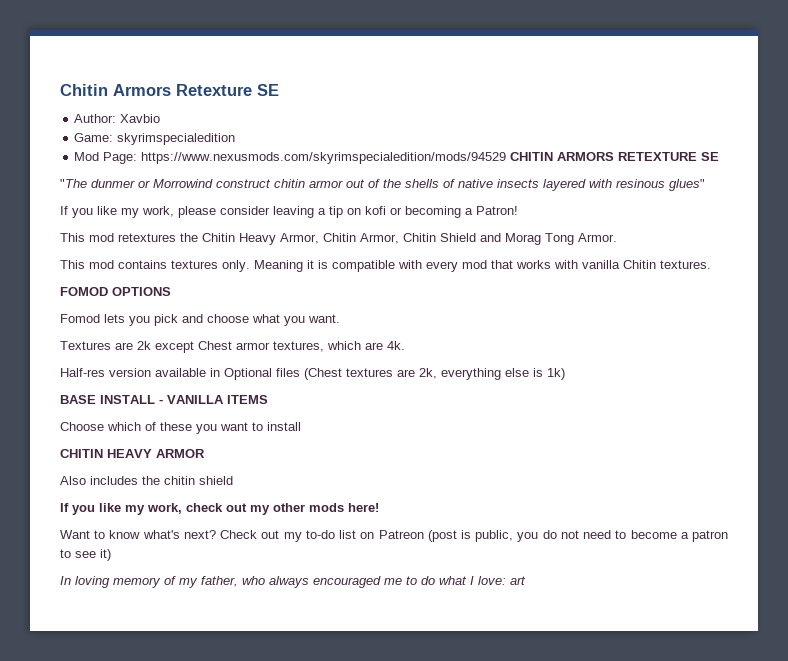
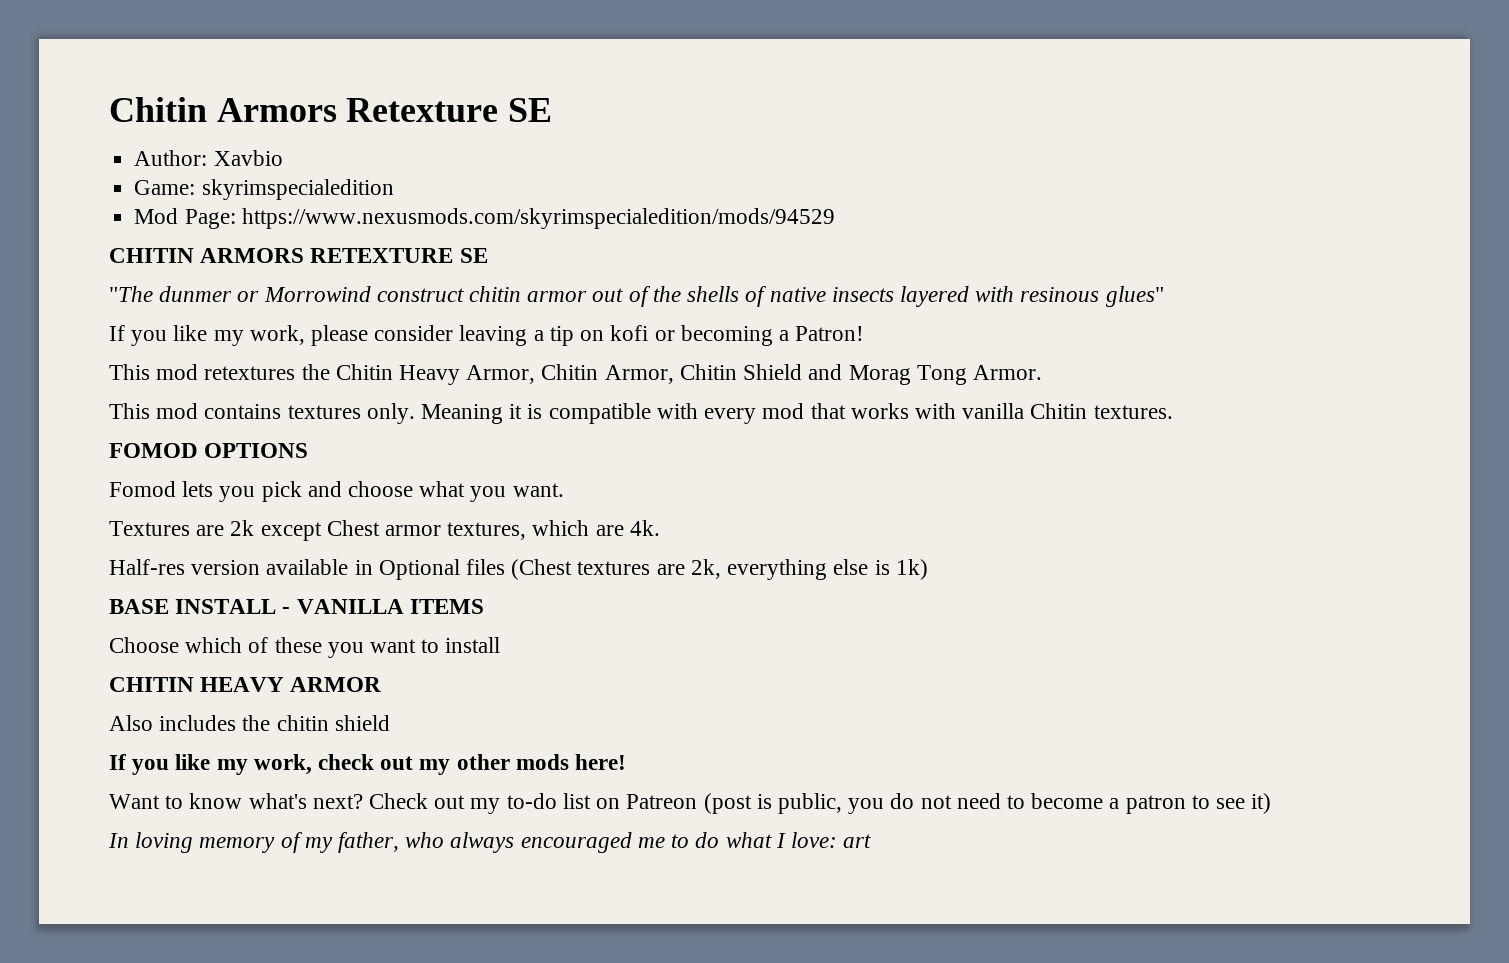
(507, 158) none -> (835, 218) //

